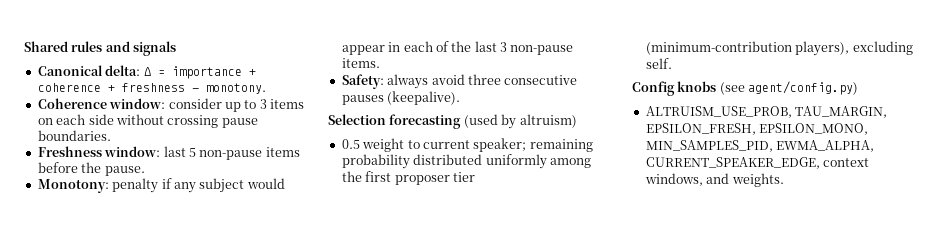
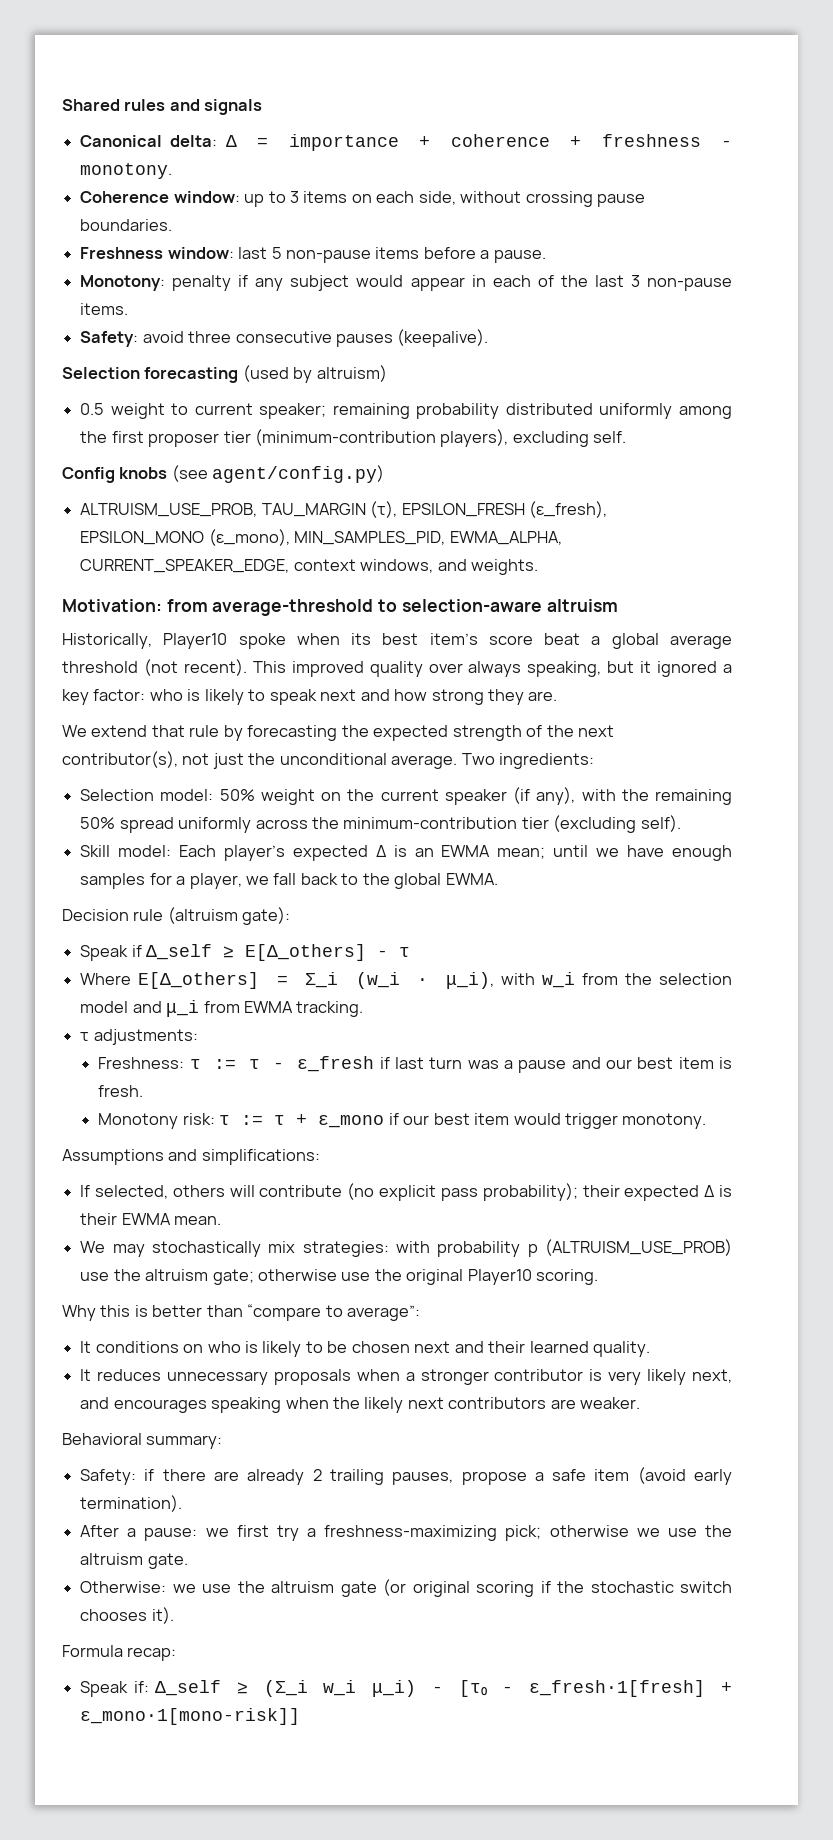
[168,98,222,109] consider -> (240, 197) none
[88,114,114,125] side -> [418,191,456,205] side,
[81,162,102,173] the -> [480,250,490,259] a
[387,74,429,89] always -> (139, 339) none
[795,106,888,118] [645,123,869,135] TAU_MARGIN, EPSILON_FRESH, EPSILON_MONO, -> [261,501,607,518] [80,529,290,546] TAU_MARGIN (τ), EPSILON_FRESH (ε_fresh), EPSILON_MONO (ε_mono),
(784, 180) none -> [62,599,618,616] [62,633,732,649] [62,659,732,677] [62,689,558,705] [62,725,615,741] [62,751,595,769] [80,787,732,805] [80,815,681,833] [80,845,732,861] [80,873,498,889] [62,907,291,925] [80,944,411,961] [80,972,732,989] [80,1000,364,1017] [80,1029,198,1045] [98,1056,732,1073] [98,1085,144,1097] [98,1113,707,1129] [62,1149,320,1165] [80,1183,732,1201] [80,1213,222,1225] [80,1239,732,1257] [80,1269,599,1285] [62,1304,421,1321] [80,1341,651,1357] [80,1369,732,1385] [80,1397,641,1413] [62,1433,223,1449] [80,1467,733,1485] [80,1495,183,1512] [80,1525,732,1541] [80,1553,188,1569] [80,1579,732,1597] [80,1607,174,1624] [62,1645,177,1661] [80,1680,733,1697] [80,1708,301,1725] // Motivation: from average-threshold to selection-aware altruism // Historically, Player10 spoke when its best item’s score beat a global average threshold (not recent). This improved quality over always speaking, but it ignored a key factor: who is likely to speak next and how strong they are. // We extend that rule by forecasting the expected strength of the next contributor(s), not just the unconditional average. Two ingredients: // Selection model: 50% weight on the current speaker (if any), with the remaining 50% spread uniformly across the minimum-contribution tier (excluding self). // Skill model: Each player’s expected Δ is an EWMA mean; until we have enough samples for a player, we fall back to the global EWMA. // Decision rule (altruism gate): // Speak if Δ_self ≥ E[Δ_others] - τ // Where E[Δ_others] = Σ_i (w_i · μ_i), with w_i from the selection model and μ_i from EWMA tracking. // τ adjustments: // Freshness: τ := τ - ε_fresh if last turn was a pause and our best item is fresh. // Monotony risk: τ := τ + ε_mono if our best item would trigger monotony. // Assumptions and simplifications: // If selected, others will contribute (no explicit pass probability); their expected Δ is their EWMA mean. // We may stochastically mix strategies: with probability p (ALTRUISM_USE_PROB) use the altruism gate; otherwise use the original Player10 scoring. // Why this is better than “compare to average”: // It conditions on who is likely to be chosen next and their learned quality. // It reduces unnecessary proposals when a stronger contributor is very likely next, and encourages speaking when the likely next contributors are weaker. // Behavioral summary: // Safety: if there are already 2 trailing pauses, propose a safe item (avoid early termination). // After a pause: we first try a freshness-maximizing pick; otherwise we use the altruism gate. // Otherwise: we use the altruism gate (or original scoring if the stochastic switch chooses it). // Formula recap: // Speak if: Δ_self ≥ (Σ_i w_i μ_i) - [τ₀ - ε_fresh·1[fresh] + ε_mono·1[mono-risk]]

